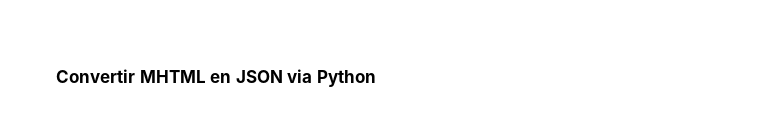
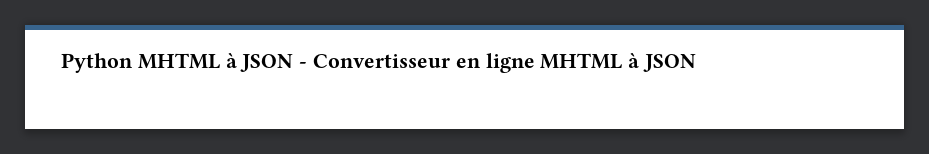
[56,69,376,87] Convertir MHTML en JSON via Python -> [61,53,697,73] Python MHTML à JSON - Convertisseur en ligne MHTML à JSON

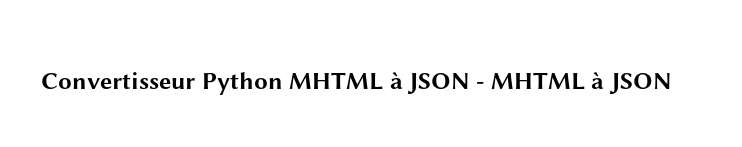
(61, 63) none -> [41,72,195,89] Convertisseur
[313,53,535,73] Convertisseur en ligne -> (485, 85) none

